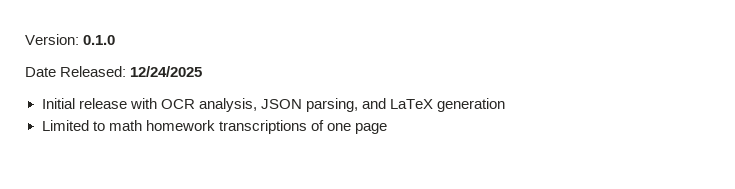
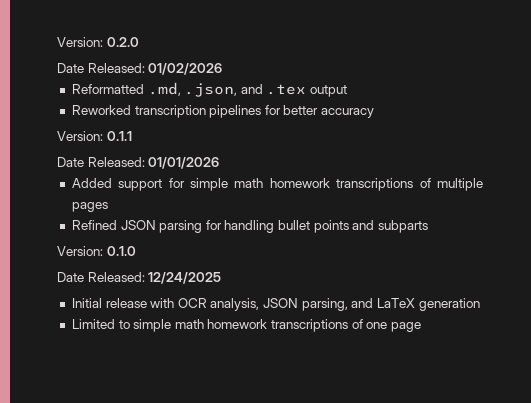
[25,34,79,45] Version: -> [57,37,139,47] [57,63,223,75] [71,82,348,97] [71,105,375,118] [57,131,132,141] [57,157,220,169] [71,178,483,191] [71,202,108,212] [71,220,429,233] [57,246,103,256] Version: 0.2.0 // Date Released: 01/02/2026 // Reformatted .md, .json, and .tex output // Reworked transcription pipelines for better accuracy // Version: 0.1.1 // Date Released: 01/01/2026 // Added support for simple math homework transcriptions of multiple pages // Refined JSON parsing for handling bullet points and subparts // Version:
(105, 126) none -> [133,319,172,332] simple

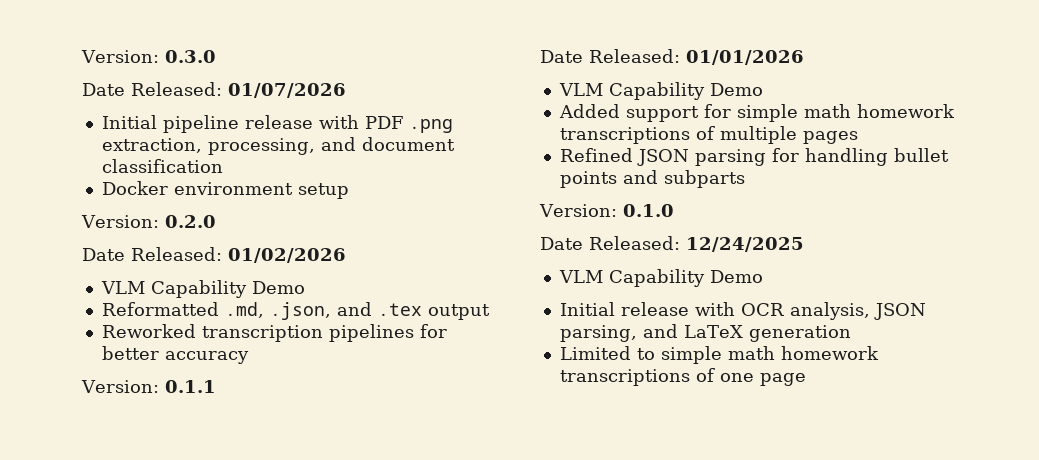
[57,37,103,47] Version: -> [81,50,216,63] [82,82,346,98] [101,115,453,133] [101,137,455,155] [101,159,223,173] [101,181,349,199] [81,215,159,228] Version: 0.3.0 // Date Released: 01/07/2026 // Initial pipeline release with PDF .png extraction, processing, and document classification // Docker environment setup // Version:
(223, 69) none -> [100,280,305,298] // VLM Capability Demo
(220, 163) none -> [558,82,763,100] // VLM Capability Demo
(222, 278) none -> [558,269,763,287] // VLM Capability Demo

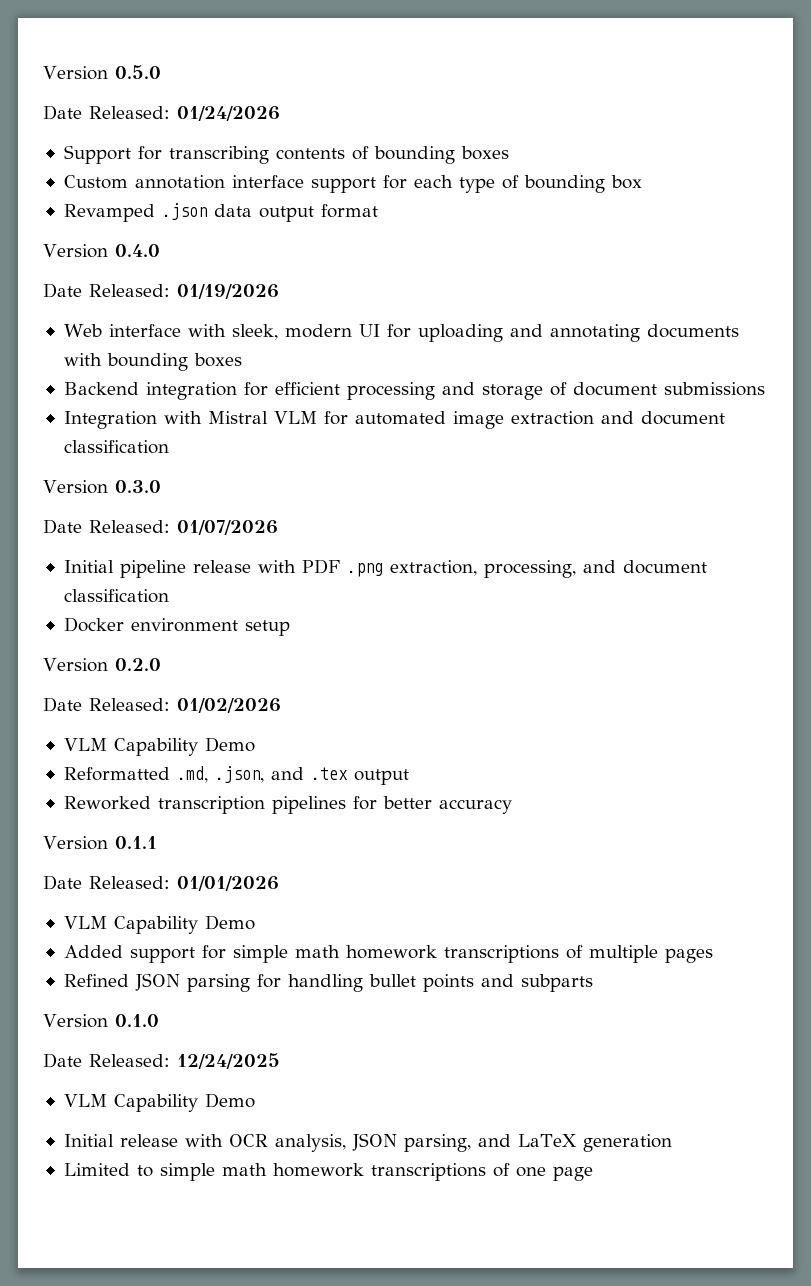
[81,50,159,63] Version: -> [43,65,161,80] [43,105,280,121] [63,145,509,164] [63,175,642,193] [63,203,378,222] [43,244,160,258] [43,283,279,299] [63,324,739,342] [63,353,242,371] [63,382,765,400] [63,411,725,429] [63,440,169,454] [43,480,108,494] Version 0.5.0 // Date Released: 01/24/2026 // Support for transcribing contents of bounding boxes // Custom annotation interface support for each type of bounding box // Revamped .json data output format // Version 0.4.0 // Date Released: 01/19/2026 // Web interface with sleek, modern UI for uploading and annotating documents with bounding boxes // Backend integration for efficient processing and storage of document submissions // Integration with Mistral VLM for automated image extraction and document classification // Version
[81,215,159,228] Version: -> [43,658,108,672] Version
[81,380,159,393] Version: -> [43,836,108,850] Version
[539,204,617,217] Version: -> [43,1014,108,1028] Version

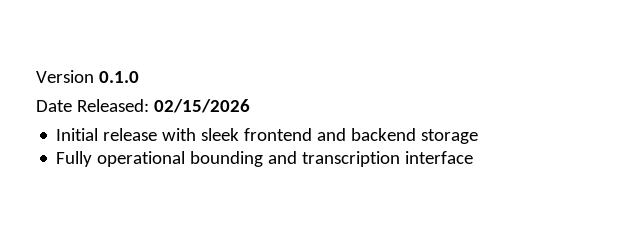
[43,65,161,80] [43,105,280,121] [63,145,509,164] [63,175,642,193] [63,203,378,222] [43,244,160,258] [43,283,279,299] [63,324,739,342] [63,353,242,371] [63,382,765,400] [63,411,725,429] [63,440,169,454] [43,480,161,494] [43,519,278,535] [63,559,707,578] [63,589,169,603] [63,617,290,636] [43,658,161,672] [43,697,281,713] [63,737,255,756] [63,766,409,785] [63,796,512,814] [43,836,157,850] [43,875,279,891] [63,915,255,934] [63,945,713,963] [63,973,593,992] [43,1014,108,1028] Version 0.5.0 // Date Released: 01/24/2026 // Support for transcribing contents of bounding boxes // Custom annotation interface support for each type of bounding box // Revamped .json data output format // Version 0.4.0 // Date Released: 01/19/2026 // Web interface with sleek, modern UI for uploading and annotating documents with bounding boxes // Backend integration for efficient processing and storage of document submissions // Integration with Mistral VLM for automated image extraction and document classification // Version 0.3.0 // Date Released: 01/07/2026 // Initial pipeline release with PDF .png extraction, processing, and document classification // Docker environment setup // Version 0.2.0 // Date Released: 01/02/2026 // VLM Capability Demo // Reformatted .md, .json, and .tex output // Reworked transcription pipelines for better accuracy // Version 0.1.1 // Date Released: 01/01/2026 // VLM Capability Demo // Added support for simple math homework transcriptions of multiple pages // Refined JSON parsing for handling bullet points and subparts // Version -> [36,70,94,83] Version
[177,1053,280,1069] [63,1093,255,1112] 12/24/2025 // VLM Capability Demo -> [153,99,250,113] 02/15/2026
[228,1133,672,1152] [63,1163,593,1181] OCR analysis, JSON parsing, and LaTeX generation // Limited to simple math homework transcriptions of one page -> [201,128,479,144] [56,151,474,167] sleek frontend and backend storage // Fully operational bounding and transcription interface

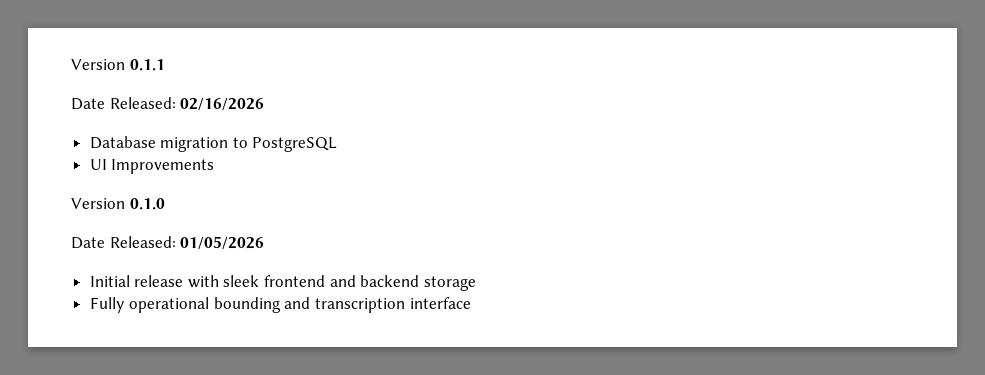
[36,70,94,83] Version -> [71,59,165,71] [71,97,265,110] [89,136,338,152] [89,159,215,174] [71,198,125,209] Version 0.1.1 // Date Released: 02/16/2026 // Database migration to PostgreSQL // UI Improvements // Version
[153,99,250,113] 02/15/2026 -> [180,236,265,249] 01/05/2026

